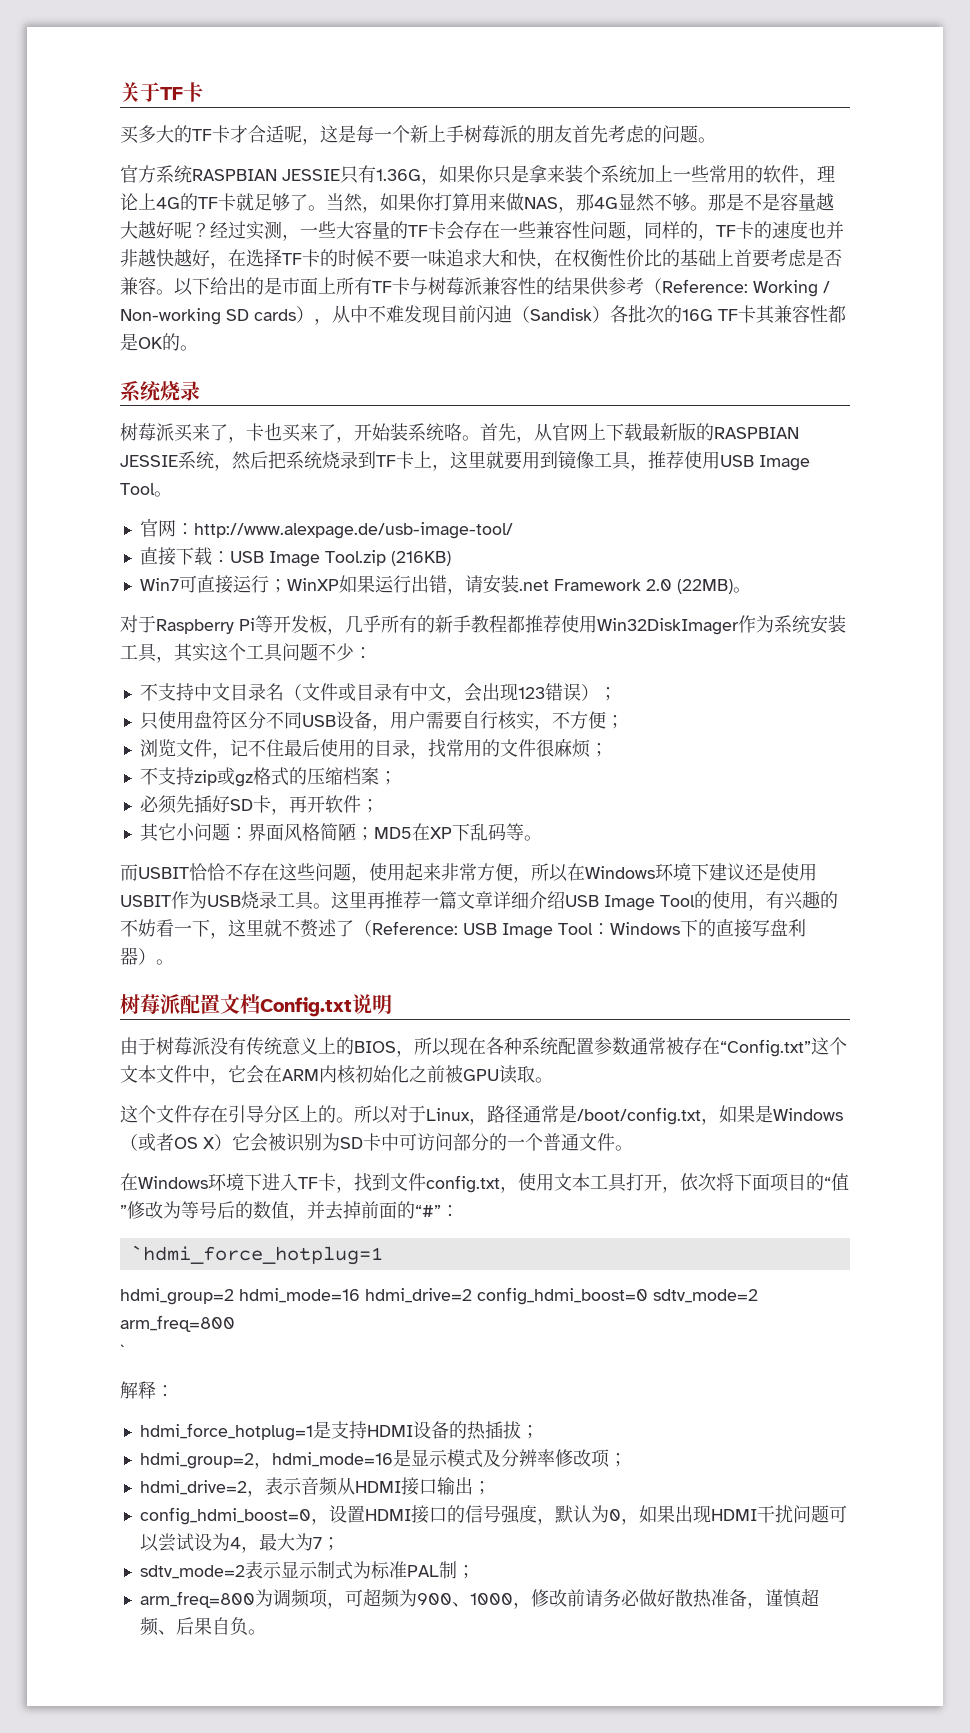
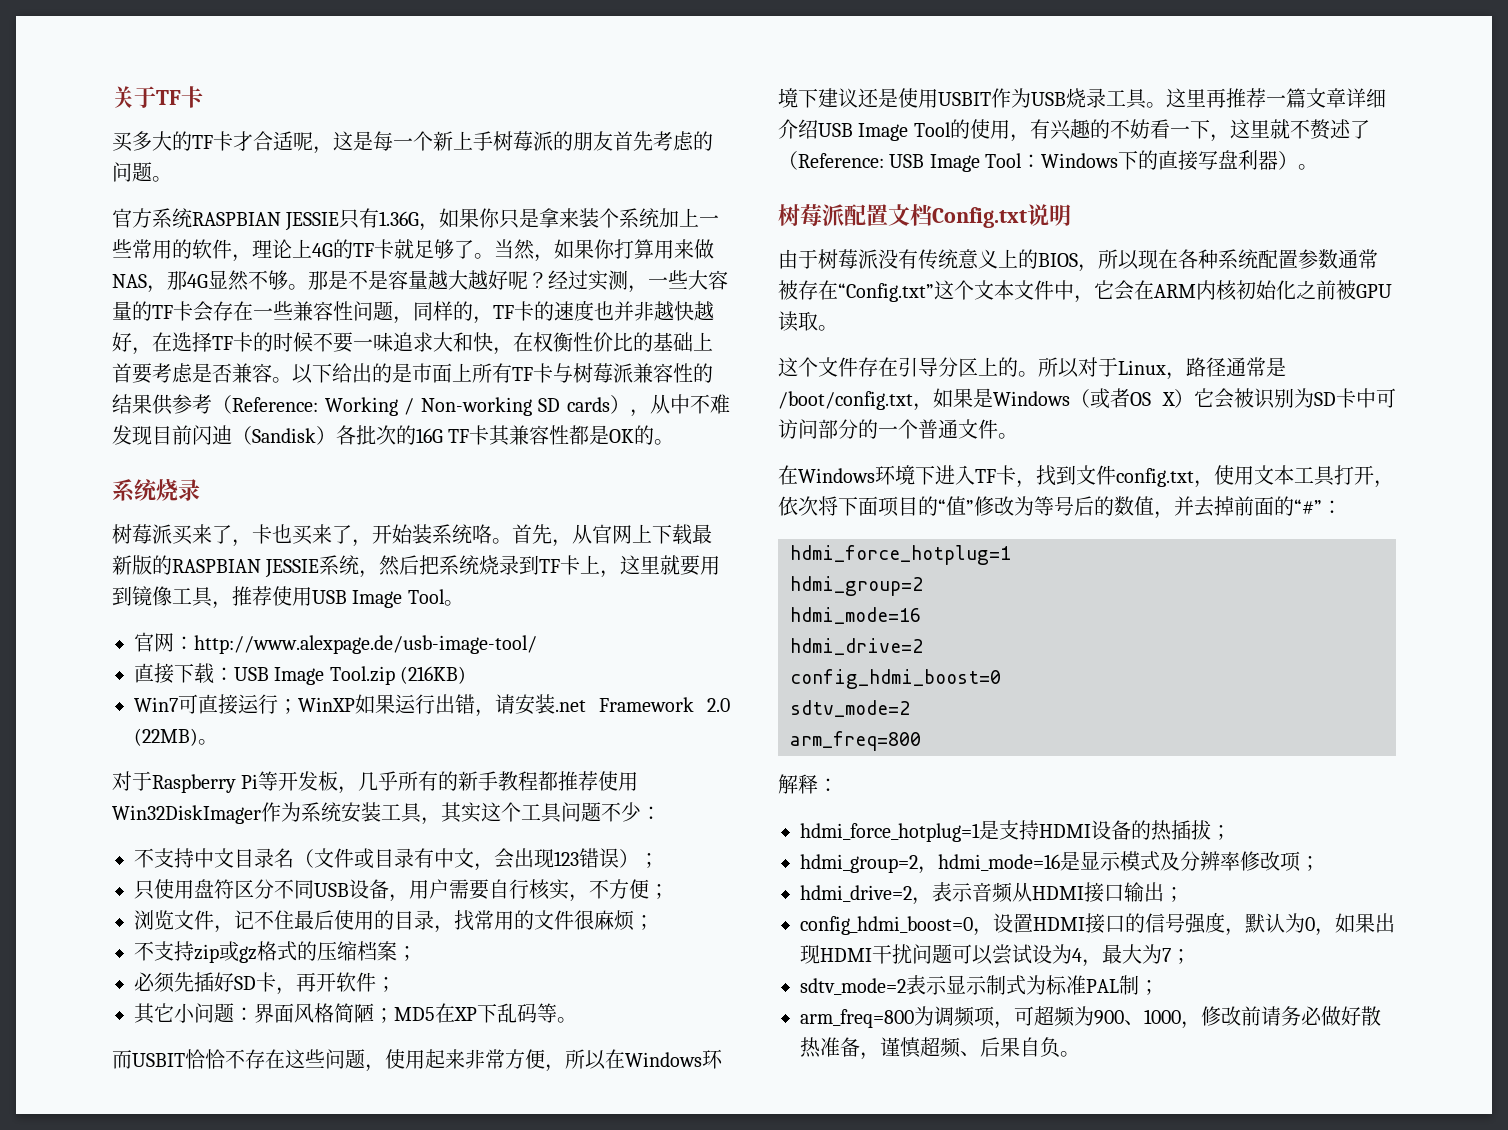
[130,1245,383,1265] [120,1287,758,1305] [120,1315,235,1332] [120,1344,125,1357] `hdmi_force_hotplug=1 // hdmi_group=2 hdmi_mode=16 hdmi_drive=2 config_hdmi_boost=0 sdtv_mode=2 arm_freq=800 // ` -> [790,545,1011,565] [790,576,923,596] [790,607,921,624] [790,638,923,655] [790,669,1001,689] [790,700,910,717] [790,731,921,751] hdmi_force_hotplug=1 // hdmi_group=2 // hdmi_mode=16 // hdmi_drive=2 // config_hdmi_boost=0 // sdtv_mode=2 // arm_freq=800

